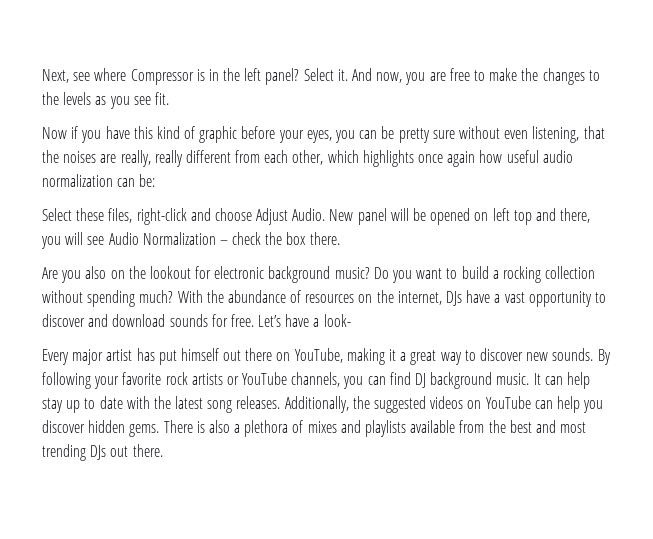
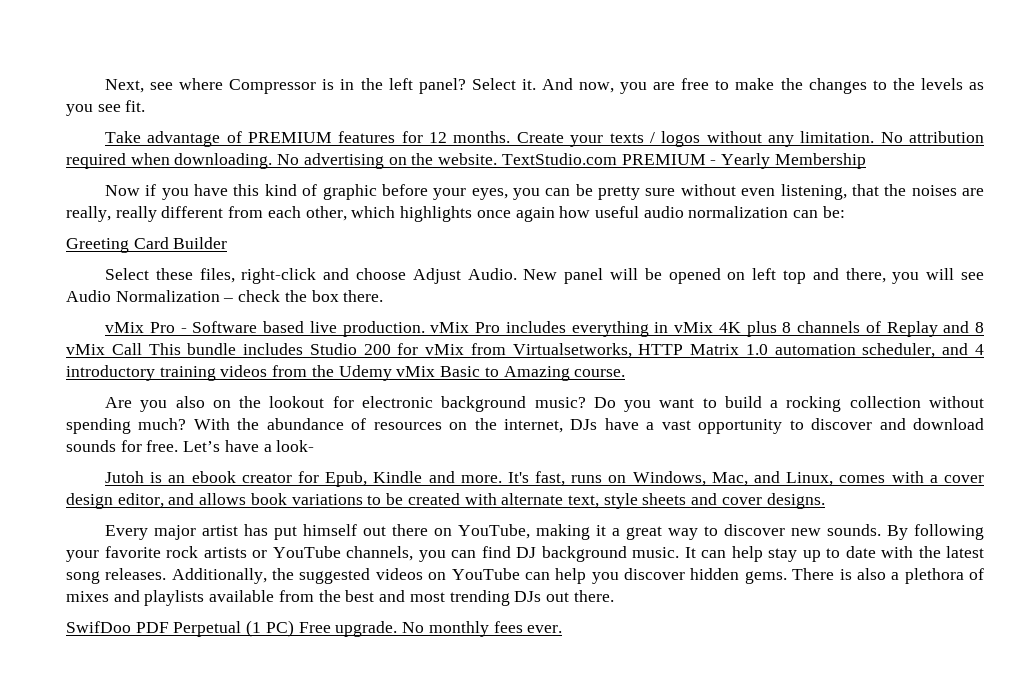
(169, 98) none -> [105,131,984,147] [66,153,866,169] // Take advantage of PREMIUM features for 12 months. Create your texts / logos without any limitation. No attribution required when downloading. No advertising on the website. TextStudio.com PREMIUM - Yearly Membership
(156, 180) none -> [66,237,228,253] // Greeting Card Builder
(340, 238) none -> [105,321,984,337] [66,343,984,358] [66,365,626,381] // vMix Pro - Software based live production. vMix Pro includes everything in vMix 4K plus 8 channels of Replay and 8 vMix Call This bundle includes Studio 200 for vMix from Virtualsetworks, HTTP Matrix 1.0 automation scheduler, and 4 introductory training videos from the Udemy vMix Basic to Amazing course.
(351, 320) none -> [105,471,985,487] [66,493,825,509] // Jutoh is an ebook creator for Epub, Kindle and more. It's fast, runs on Windows, Mac, and Linux, comes with a cover design editor, and allows book variations to be created with alternate text, style sheets and cover designs.
(163, 450) none -> [66,620,563,637] // SwifDoo PDF Perpetual (1 PC) Free upgrade. No monthly fees ever.

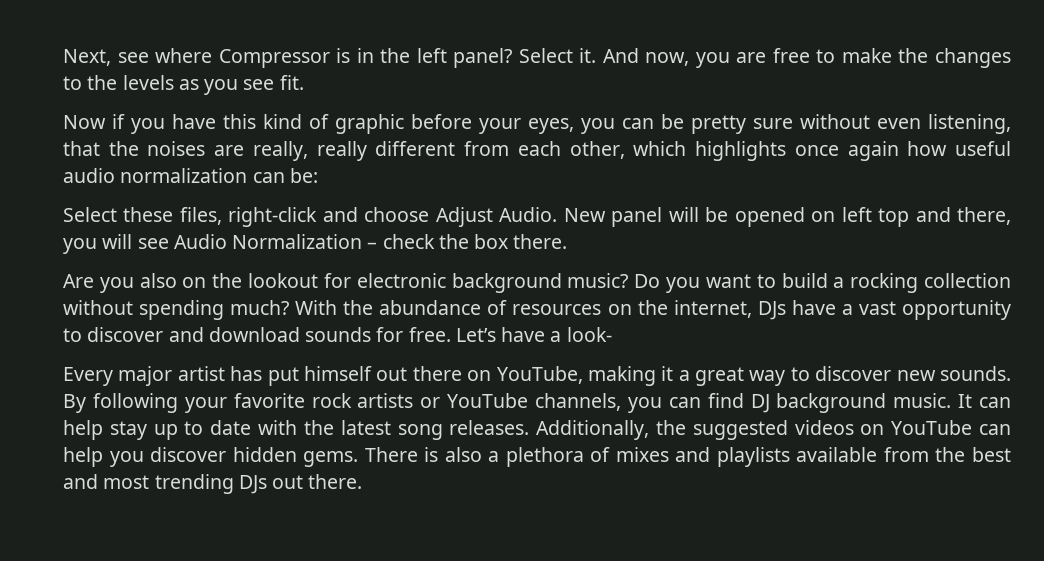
[105,131,984,147] [66,153,866,169] // Take advantage of PREMIUM features for 12 months. Create your texts / logos without any limitation. No attribution required when downloading. No advertising on the website. TextStudio.com PREMIUM - Yearly Membership -> (304, 82) none
[66,237,228,253] // Greeting Card Builder -> (318, 175) none
[105,321,984,337] [66,343,984,358] [66,365,626,381] // vMix Pro - Software based live production. vMix Pro includes everything in vMix 4K plus 8 channels of Replay and 8 vMix Call This bundle includes Studio 200 for vMix from Virtualsetworks, HTTP Matrix 1.0 automation scheduler, and 4 introductory training videos from the Udemy vMix Basic to Amazing course. -> (568, 241) none
[105,471,985,487] [66,493,825,509] // Jutoh is an ebook creator for Epub, Kindle and more. It's fast, runs on Windows, Mac, and Linux, comes with a cover design editor, and allows book variations to be created with alternate text, style sheets and cover designs. -> (612, 334) none
[66,620,563,637] // SwifDoo PDF Perpetual (1 PC) Free upgrade. No monthly fees ever. -> (363, 481) none

